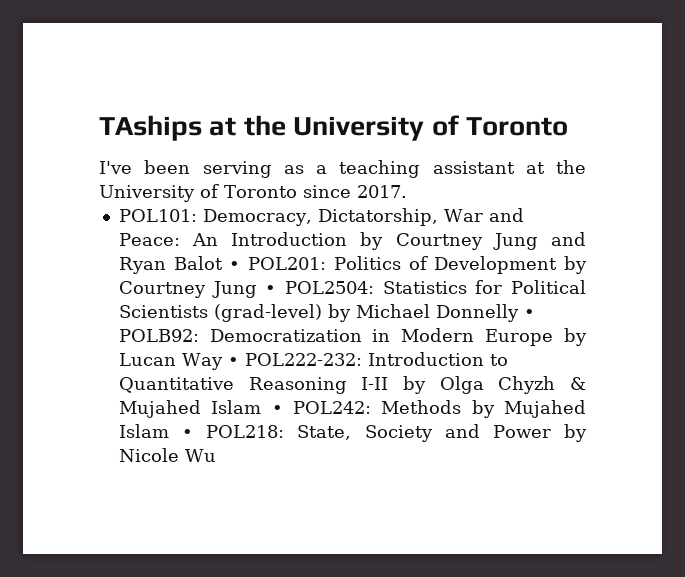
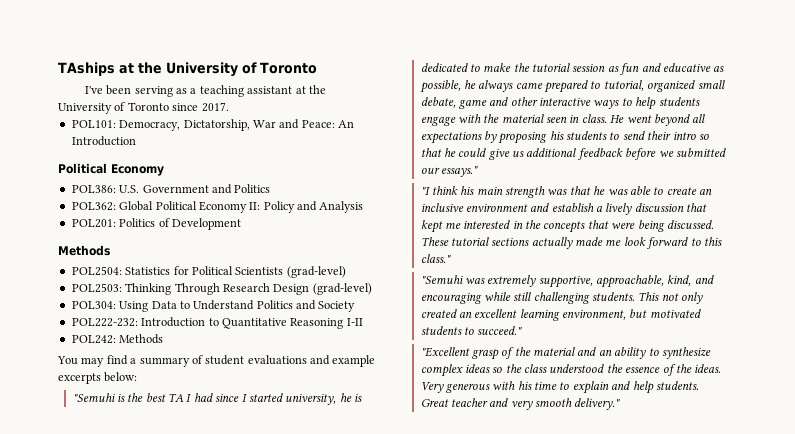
[360,232,586,250] [118,256,241,274] by Courtney Jung and Ryan Balot • -> [58,163,164,176] [71,184,271,194] [71,201,364,213] // Political Economy // POL386: U.S. Government and Politics // POL362: Global Political Economy II: Policy and Analysis //
[564,256,587,274] [118,281,277,298] by Courtney Jung • -> [58,245,110,256] // Methods //
[327,304,535,322] [118,328,587,346] [118,353,239,370] by Michael Donnelly • POLB92: Democratization in Modern Europe by Lucan Way • -> [71,283,372,295] [71,300,356,312] // POL2503: Thinking Through Research Design (grad‑level) // POL304: Using Data to Understand Politics and Society //
[402,376,586,394] [118,400,586,418] [118,424,587,442] [118,448,216,462] by Olga Chyzh & Mujahed Islam • POL242: Methods by Mujahed Islam • POL218: State, Society and Power by Nicole Wu -> [71,334,164,344] [57,355,376,367] [58,372,138,384] [72,393,363,405] [420,63,725,75] [419,80,725,93] [420,97,700,110] [420,114,706,126] [420,131,709,144] [420,148,726,160] [420,166,478,177] [420,186,713,198] [420,203,708,215] [420,220,714,233] [420,237,722,249] [420,254,451,263] [420,275,714,288] [420,292,704,304] [420,309,701,321] [420,326,523,335] [420,347,711,360] [420,364,722,377] [420,381,699,394] [420,398,621,410] // POL242: Methods // You may find a summary of student evaluations and example excerpts below: // "Semuhi is the best TA I had since I started university, he is dedicated to make the tutorial session as fun and educative as possible, he always came prepared to tutorial, organized small debate, game and other interactive ways to help students engage with the material seen in class. He went beyond all expectations by proposing his students to send their intro so that he could give us additional feedback before we submitted our essays." // "I think his main strength was that he was able to create an inclusive environment and establish a lively discussion that kept me interested in the concepts that were being discussed. These tutorial sections actually made me look forward to this class." // "Semuhi was extremely supportive, approachable, kind, and encouraging while still challenging students. This not only created an excellent learning environment, but motivated students to succeed." // "Excellent grasp of the material and an ability to synthesize complex ideas so the class understood the essence of the ideas. Very generous with his time to explain and help students. Great teacher and very smooth delivery."

